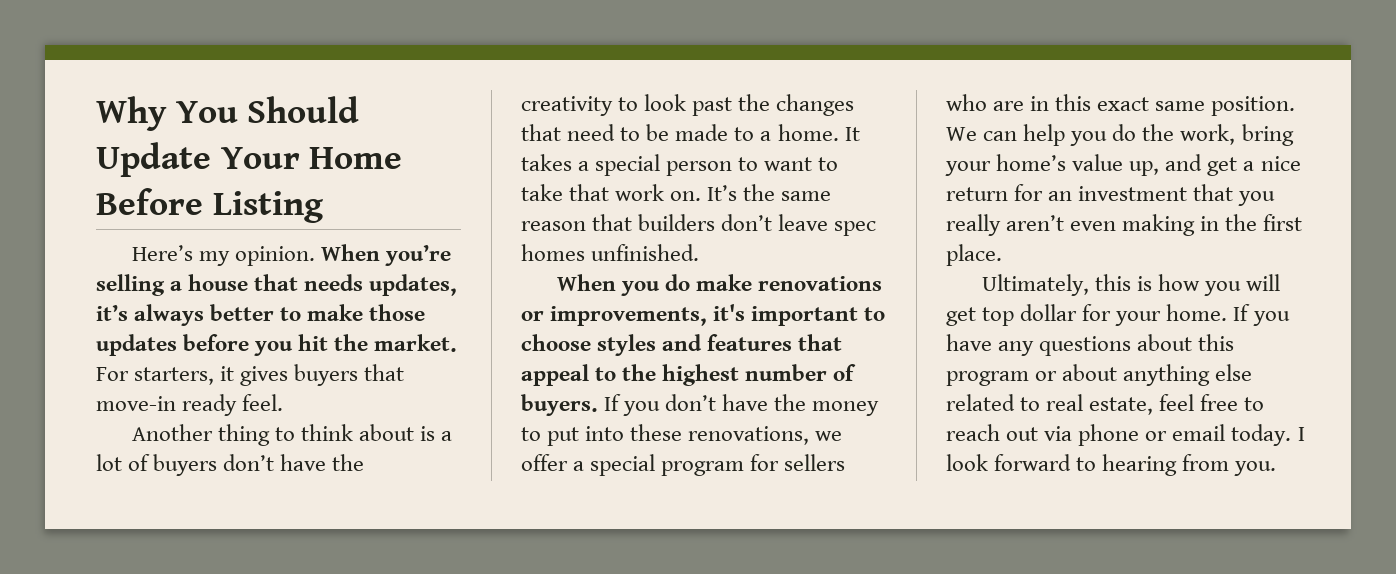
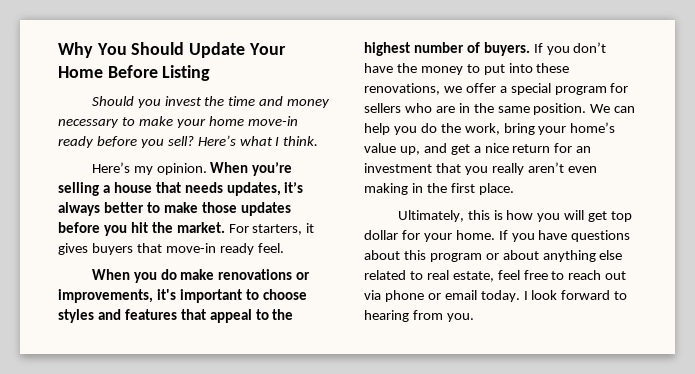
(323, 207) none -> [91,96,331,108] [58,116,298,128] [58,135,319,148] // Should you invest the time and money necessary to make your home move-in ready before you sell? Here’s what I think.
[131,424,453,446] [96,454,365,476] [521,94,855,116] [521,124,860,141] [521,154,839,176] [521,184,832,201] [521,214,877,236] [521,244,700,261] // Another thing to think about is a lot of buyers don’t have the creativity to look past the changes that need to be made to a home. It takes a special person to want to take that work on. It’s the same reason that builders don’t leave spec homes unfinished. -> (284, 248) none
[1055,94,1150,111] this exact -> [473,103,494,113] the
[998,341,1035,356] any -> (568, 235) none

